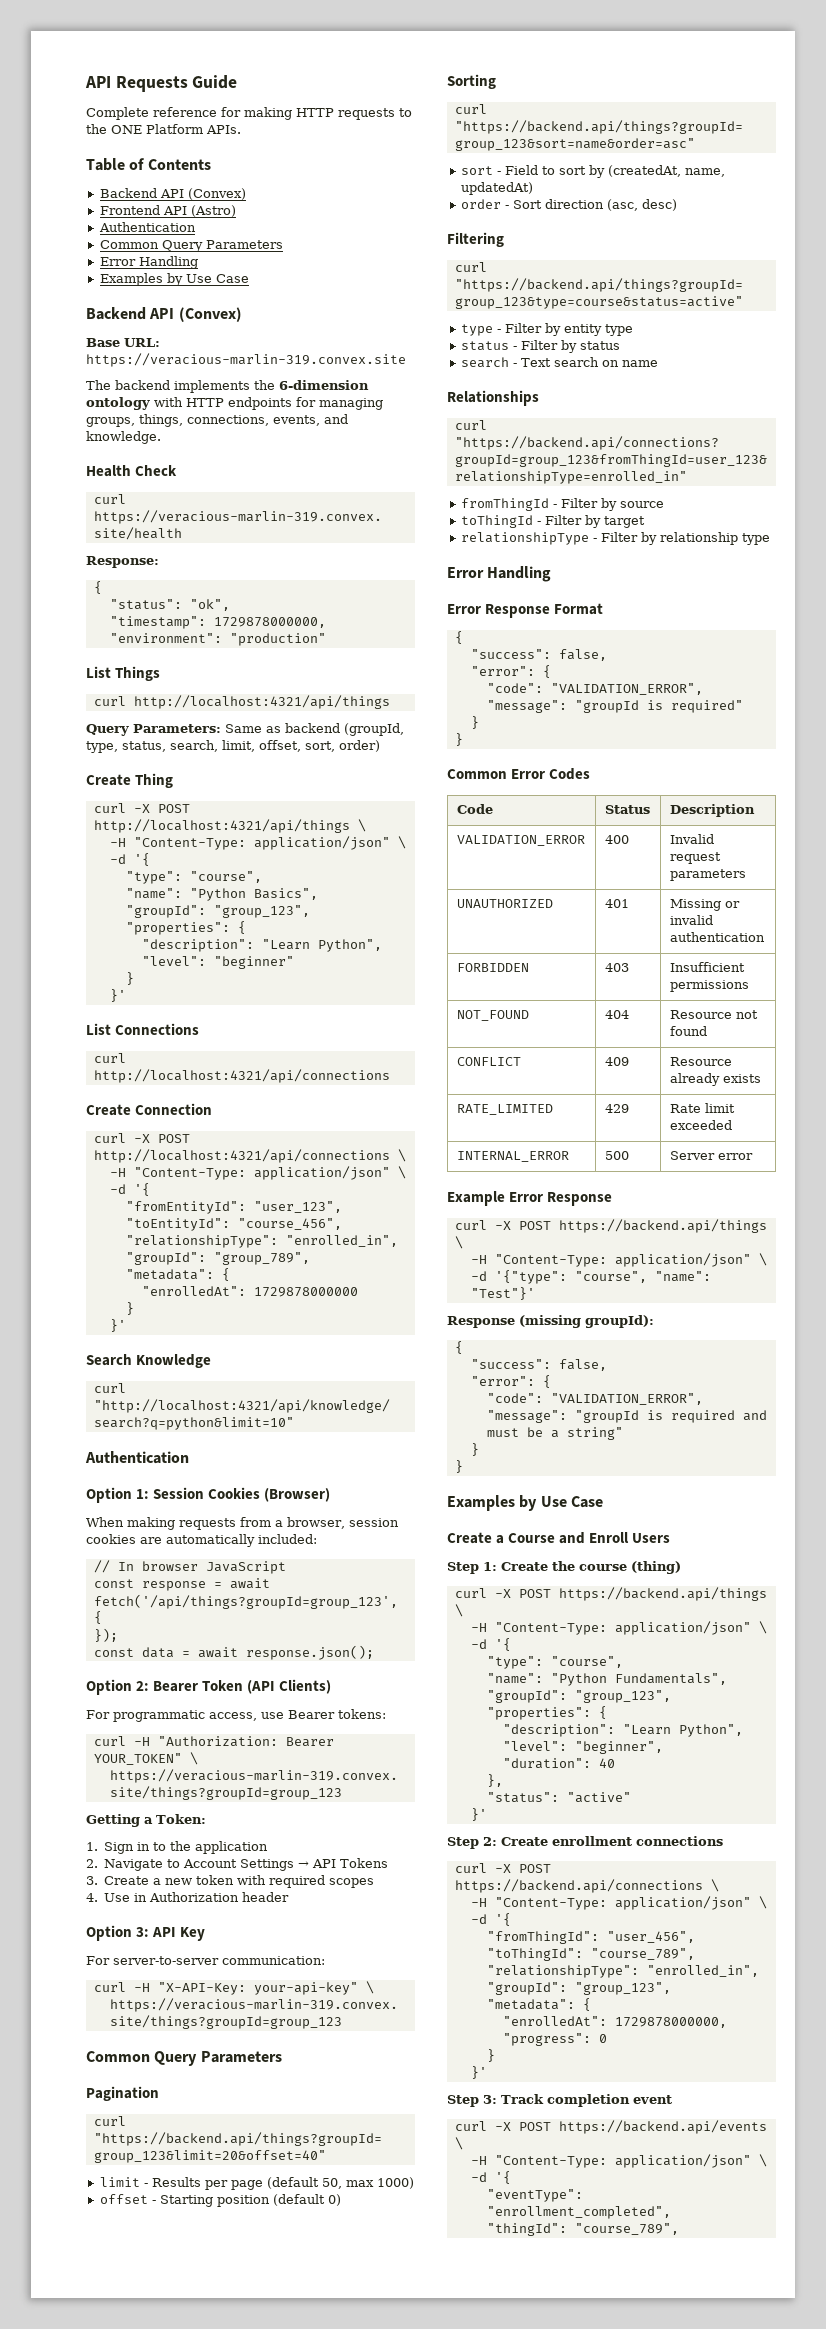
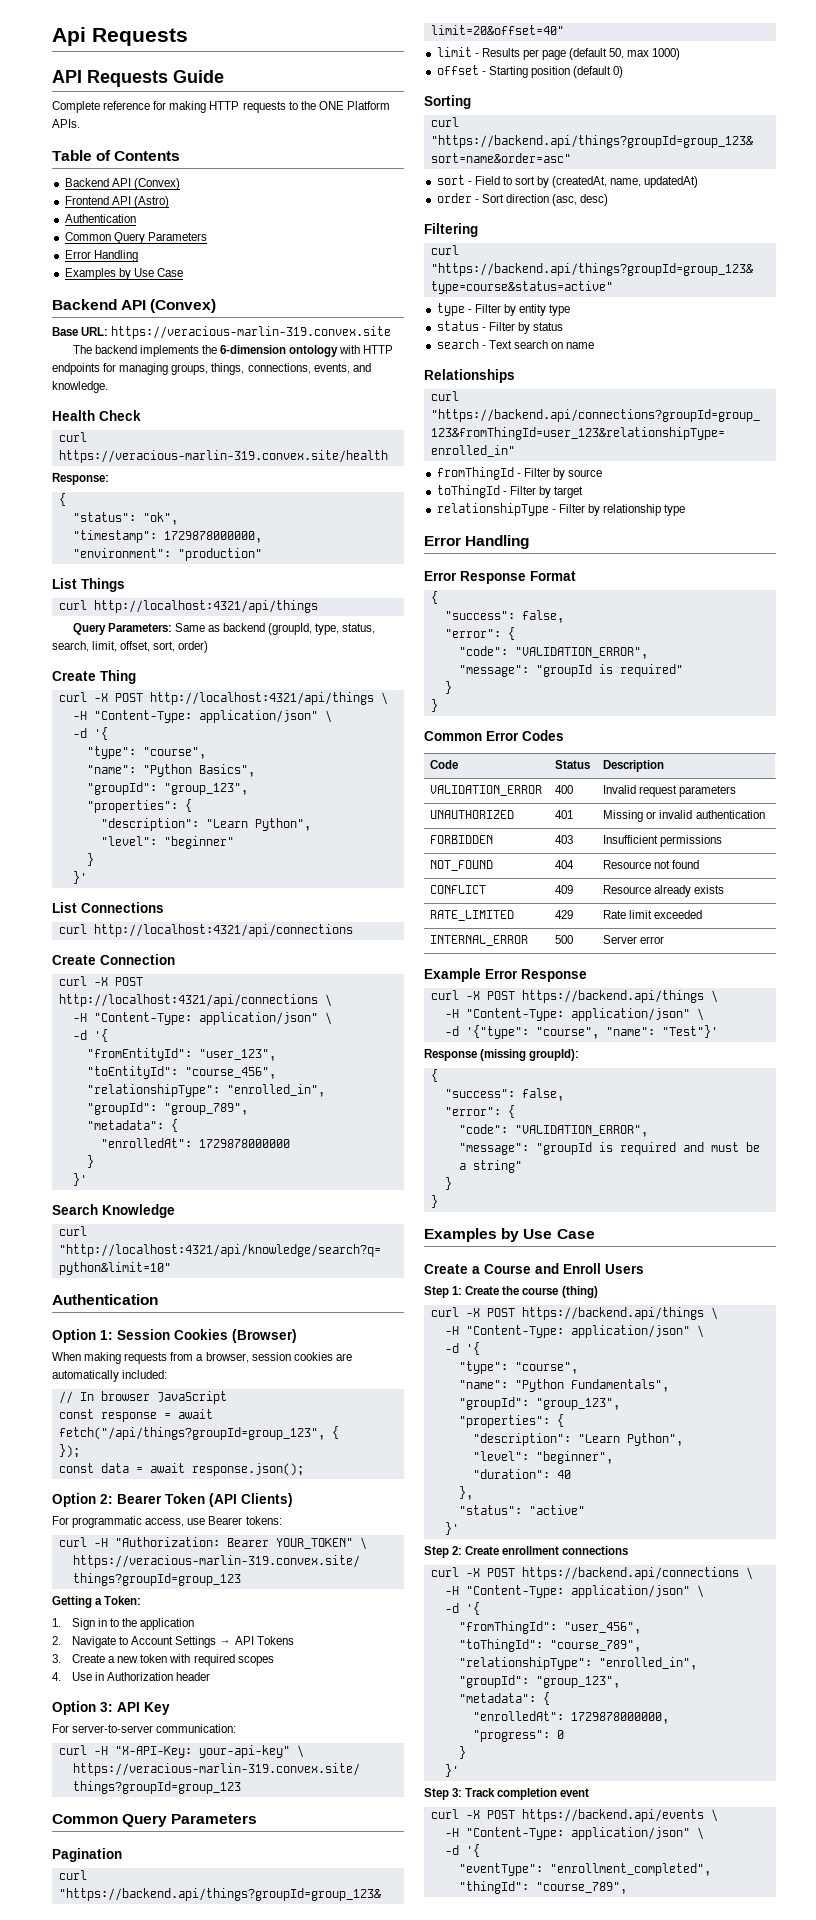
(85, 82) none -> [52,27,188,46] Api Requests //
[93,1594,398,1609] fetch('/api/things?groupId=group_123', -> [58,1427,325,1440] fetch("/api/things?groupId=group_123",

